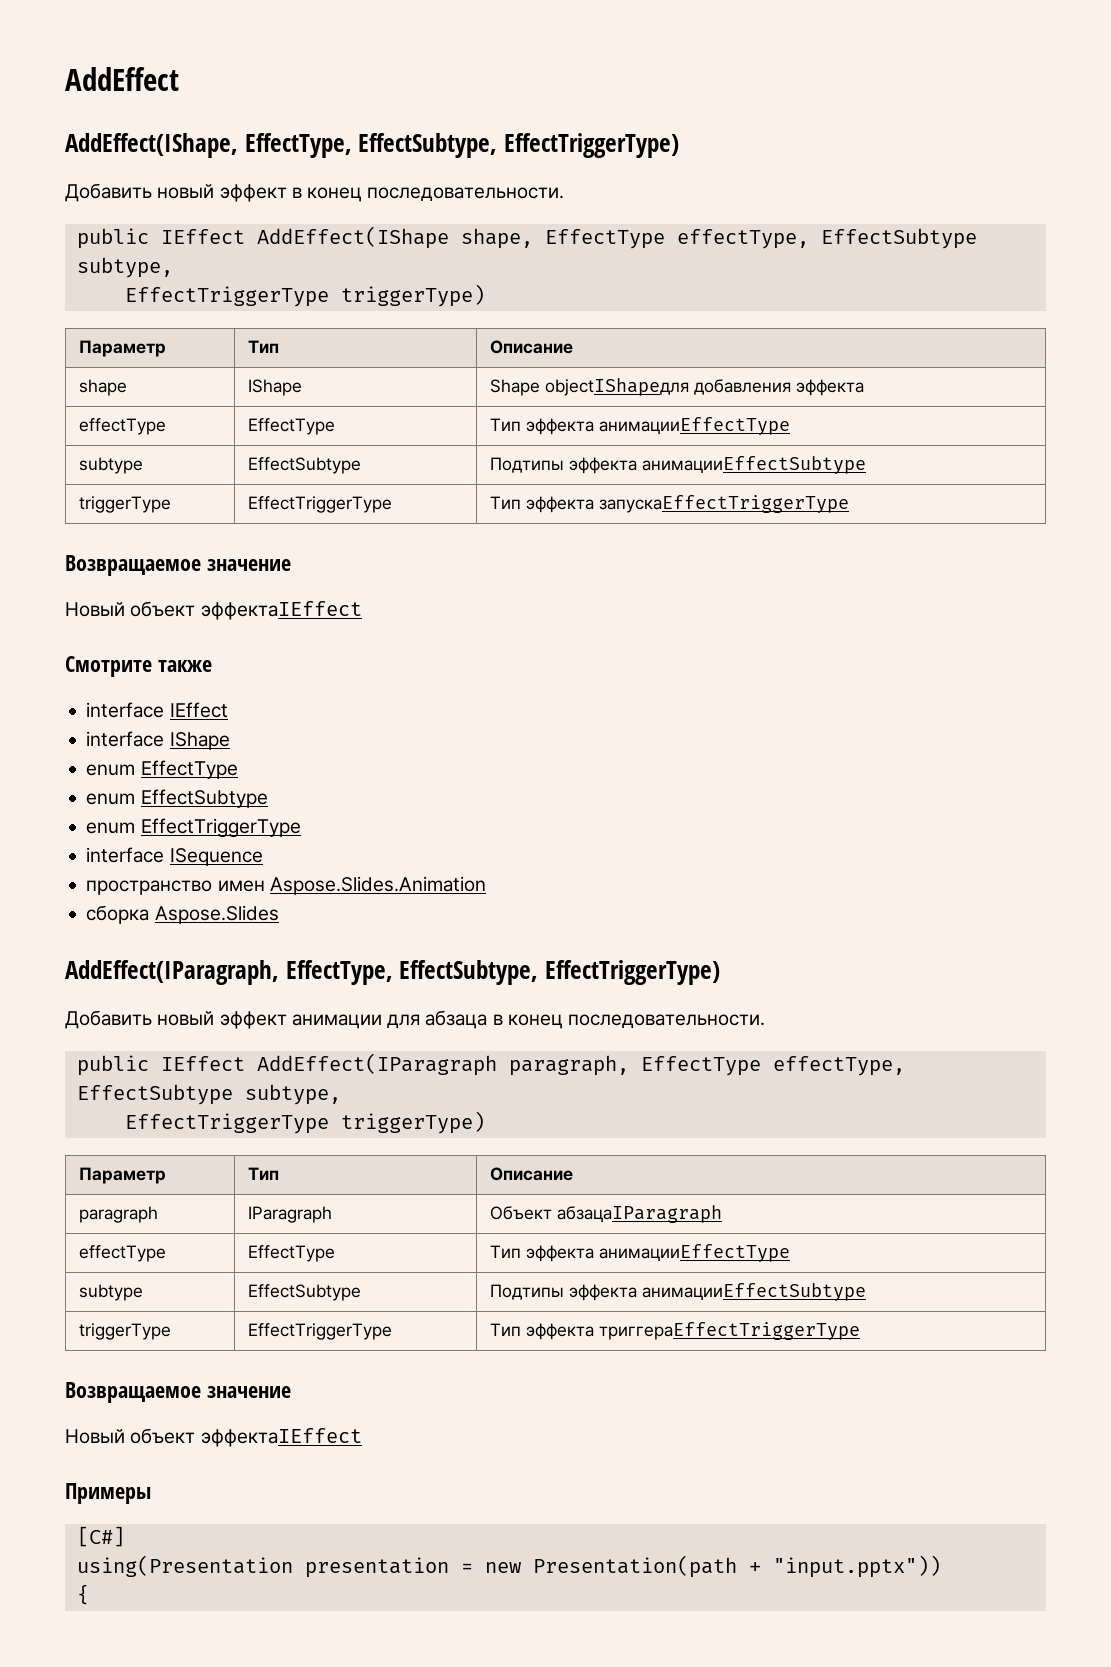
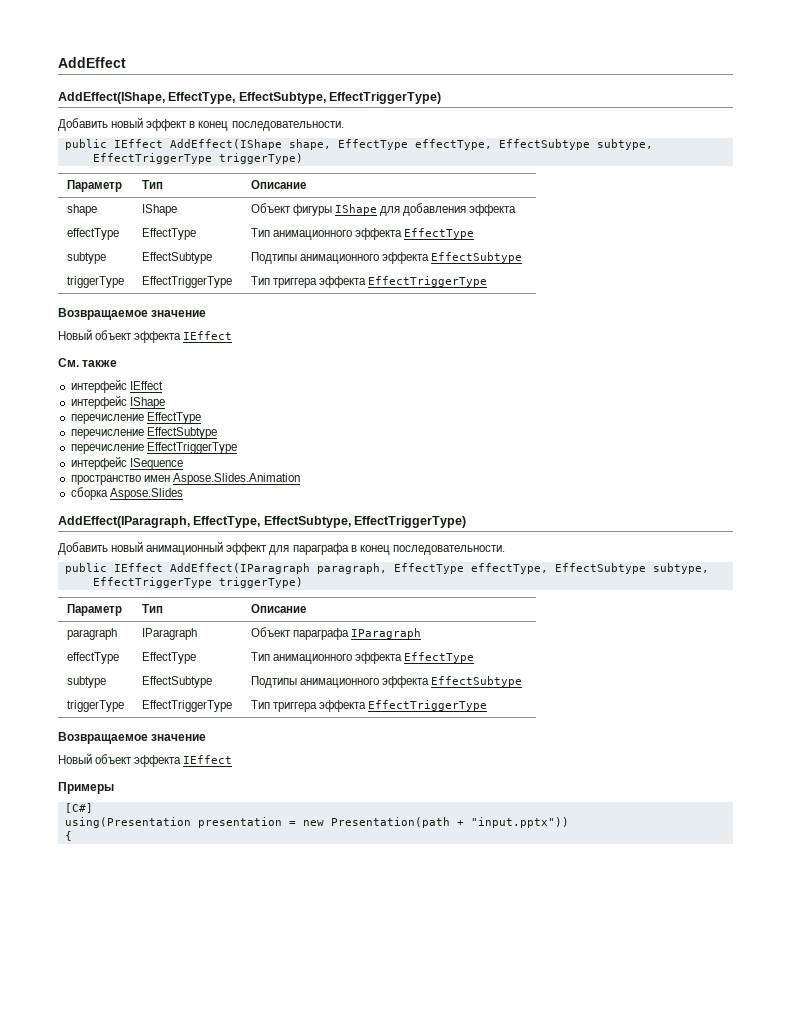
[490,378,690,396] Shape objectIShapeдля -> [250,203,401,216] Объект фигуры IShape для
[526,417,790,435] [79,457,144,474] [248,457,362,474] [490,456,866,474] [79,496,172,513] [248,496,393,513] [490,495,849,513] [65,555,291,576] [65,601,362,620] [65,656,152,677] эффекта анимацииEffectType // subtype | EffectSubtype | Подтипы эффекта анимацииEffectSubtype // triggerType | EffectTriggerType | Тип эффекта запускаEffectTriggerType // Возвращаемое значение // Новый объект эффектаIEffect // Смотрите -> [272,228,475,240] [66,252,106,264] [141,252,212,264] [250,252,523,264] [66,276,124,288] [141,276,232,288] [250,276,488,288] [58,308,207,320] [58,329,233,343] [58,358,79,367] анимационного эффекта EffectType // subtype | EffectSubtype | Подтипы анимационного эффекта EffectSubtype // triggerType | EffectTriggerType | Тип триггера эффекта EffectTriggerType // Возвращаемое значение // Новый объект эффекта IEffect // См.
[86,702,228,718] [86,731,165,747] interface IEffect // interface -> [70,379,163,393] [70,395,127,409] интерфейс IEffect // интерфейс
[86,760,238,779] [86,789,268,808] [86,818,301,838] [86,847,165,863] enum EffectType // enum EffectSubtype // enum EffectTriggerType // interface -> [70,412,201,424] [70,427,217,439] [70,442,237,454] [70,456,127,470] перечисление EffectType // перечисление EffectSubtype // перечисление EffectTriggerType // интерфейс
[219,1010,488,1029] эффект анимации для абзаца -> [146,541,349,555] анимационный эффект для параграфа
[557,1205,723,1223] [79,1245,167,1262] [248,1245,336,1262] [490,1244,790,1262] [79,1284,144,1301] [248,1284,362,1301] [490,1283,866,1301] [79,1323,172,1340] [248,1323,393,1340] [490,1322,860,1340] [65,1382,291,1403] [65,1428,362,1447] абзацаIParagraph // effectType | EffectType | Тип эффекта анимацииEffectType // subtype | EffectSubtype | Подтипы эффекта анимацииEffectSubtype // triggerType | EffectTriggerType | Тип эффекта триггераEffectTriggerType // Возвращаемое значение // Новый объект эффектаIEffect -> [292,628,422,640] [66,652,119,664] [141,652,196,664] [250,652,475,664] [66,676,106,688] [141,676,212,688] [250,676,523,688] [66,700,124,712] [141,700,232,712] [250,700,488,712] [58,732,207,744] [58,753,233,767] параграфа IParagraph // effectType | EffectType | Тип анимационного эффекта EffectType // subtype | EffectSubtype | Подтипы анимационного эффекта EffectSubtype // triggerType | EffectTriggerType | Тип триггера эффекта EffectTriggerType // Возвращаемое значение // Новый объект эффекта IEffect

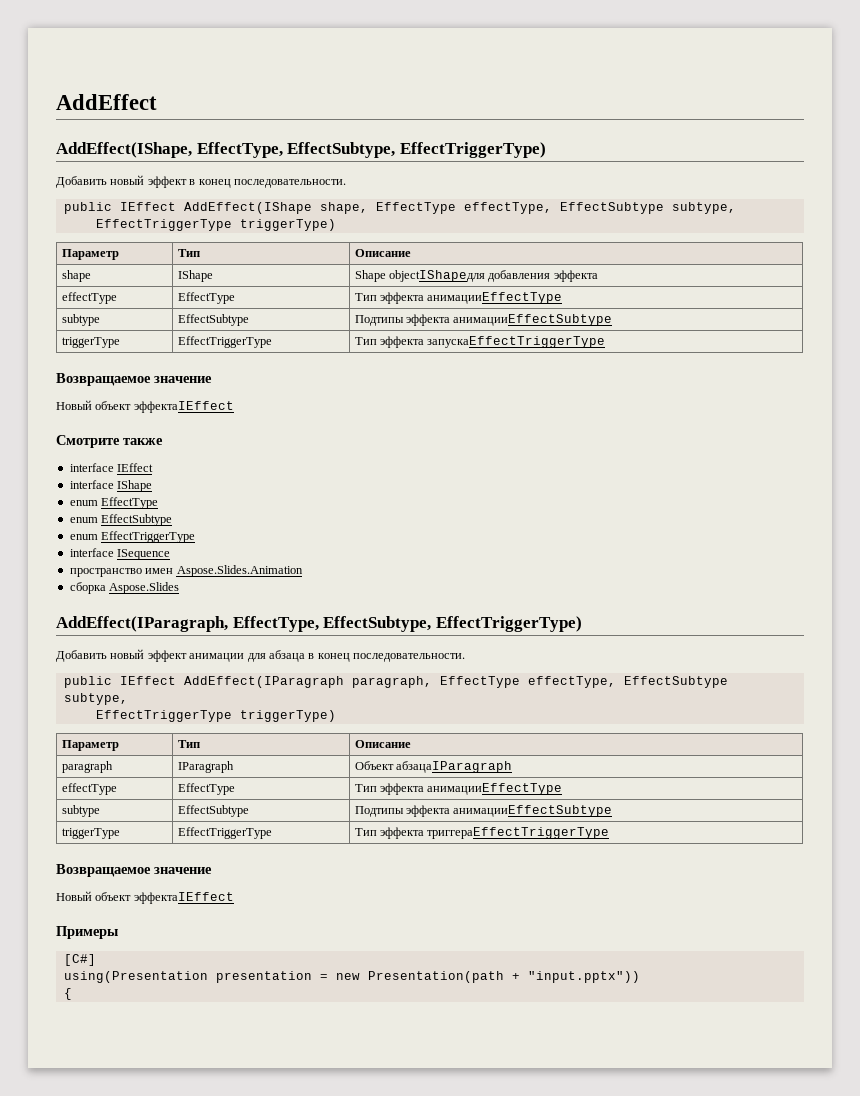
[250,203,401,216] Объект фигуры IShape для -> [354,270,485,282] Shape objectIShapeдля
[272,228,475,240] [66,252,106,264] [141,252,212,264] [250,252,523,264] [66,276,124,288] [141,276,232,288] [250,276,488,288] [58,308,207,320] [58,329,233,343] [58,358,118,367] [70,379,163,393] [70,395,127,409] анимационного эффекта EffectType // subtype | EffectSubtype | Подтипы анимационного эффекта EffectSubtype // triggerType | EffectTriggerType | Тип триггера эффекта EffectTriggerType // Возвращаемое значение // Новый объект эффекта IEffect // См. также // интерфейс IEffect // интерфейс -> [379,292,563,304] [61,314,100,326] [177,314,249,326] [354,314,613,326] [61,337,120,348] [177,336,272,348] [354,336,606,348] [56,373,212,386] [56,400,234,413] [56,435,163,448] [69,463,154,472] [69,480,114,489] эффекта анимацииEffectType // subtype | EffectSubtype | Подтипы эффекта анимацииEffectSubtype // triggerType | EffectTriggerType | Тип эффекта запускаEffectTriggerType // Возвращаемое значение // Новый объект эффектаIEffect // Смотрите также // interface IEffect // interface
[70,412,201,424] [70,427,217,439] [70,442,237,454] [70,456,127,470] перечисление EffectType // перечисление EffectSubtype // перечисление EffectTriggerType // интерфейс -> [69,497,159,509] [69,514,173,526] [69,531,196,543] [69,548,114,557] enum EffectType // enum EffectSubtype // enum EffectTriggerType // interface
[146,541,349,555] анимационный эффект для параграфа -> [147,650,305,662] эффект анимации для абзаца
[292,628,422,640] [66,652,119,664] [141,652,196,664] [250,652,475,664] [66,676,106,688] [141,676,212,688] [250,676,523,688] [66,700,124,712] [141,700,232,712] [250,700,488,712] [58,732,207,744] [58,753,233,767] параграфа IParagraph // effectType | EffectType | Тип анимационного эффекта EffectType // subtype | EffectSubtype | Подтипы анимационного эффекта EffectSubtype // triggerType | EffectTriggerType | Тип триггера эффекта EffectTriggerType // Возвращаемое значение // Новый объект эффекта IEffect -> [395,761,512,773] [61,783,117,795] [177,783,235,795] [354,783,563,795] [61,805,100,817] [177,805,249,817] [354,805,613,817] [61,828,120,839] [177,827,272,839] [354,827,610,839] [56,864,212,877] [56,891,234,904] абзацаIParagraph // effectType | EffectType | Тип эффекта анимацииEffectType // subtype | EffectSubtype | Подтипы эффекта анимацииEffectSubtype // triggerType | EffectTriggerType | Тип эффекта триггераEffectTriggerType // Возвращаемое значение // Новый объект эффектаIEffect

